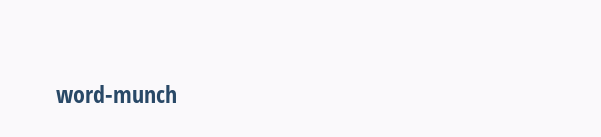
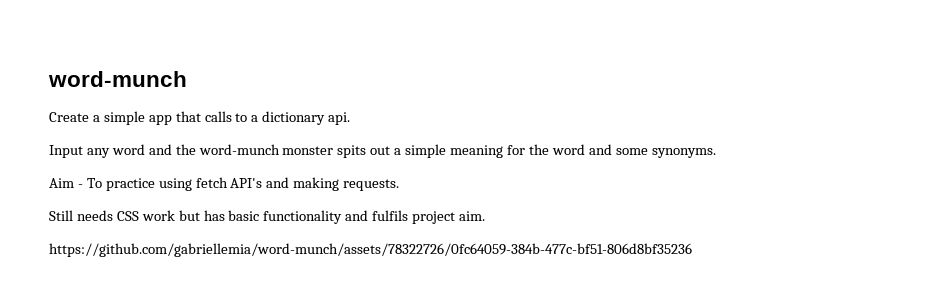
[56,85,177,103] word-munch -> [48,71,187,87] [49,111,351,125] [49,144,716,158] [49,177,400,191] [49,210,486,224] [49,243,692,257] word-munch // Create a simple app that calls to a dictionary api. // Input any word and the word-munch monster spits out a simple meaning for the word and some synonyms. // Aim - To practice using fetch API's and making requests. // Still needs CSS work but has basic functionality and fulfils project aim. // https://github.com/gabriellemia/word-munch/assets/78322726/0fc64059-384b-477c-bf51-806d8bf35236

